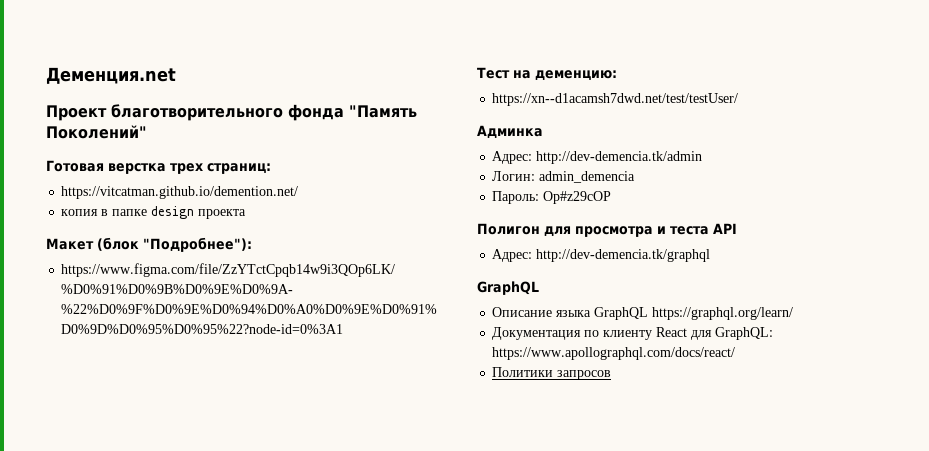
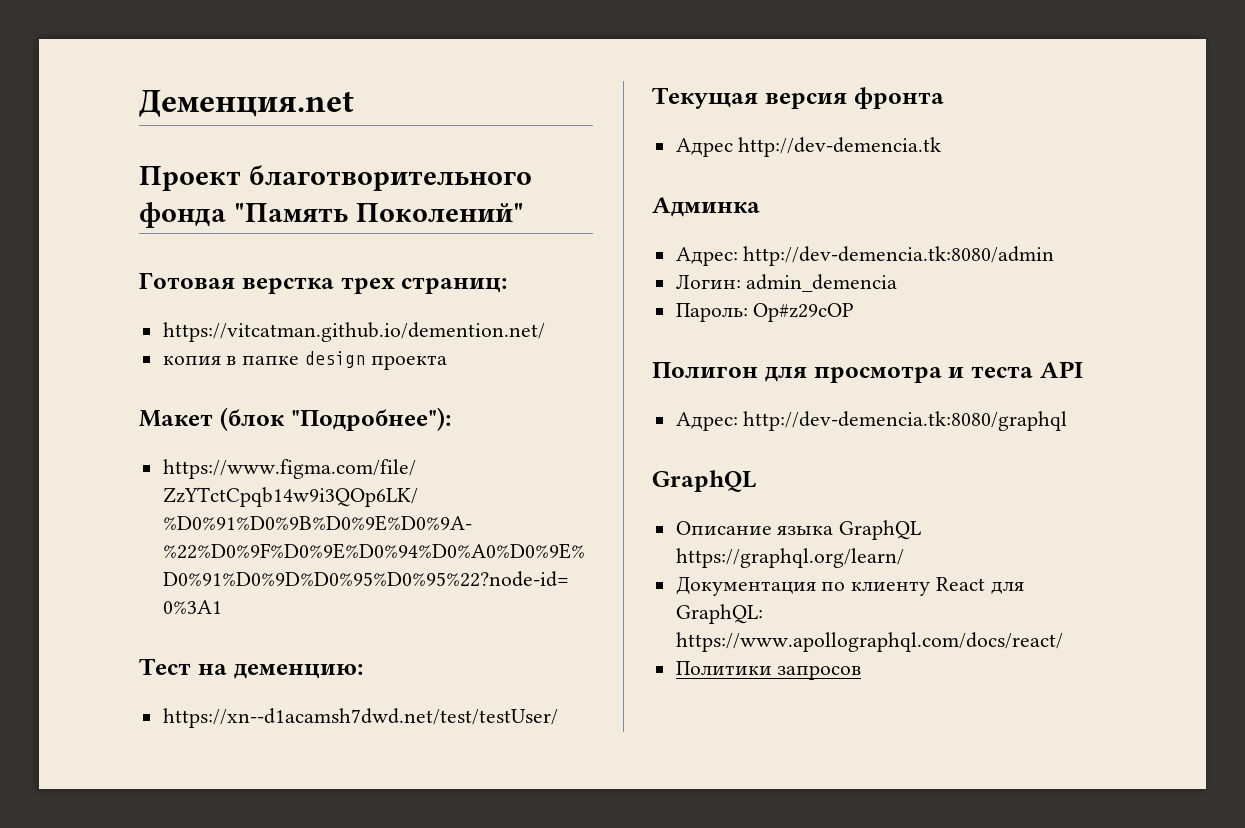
(739, 99) none -> [652,87,944,109] [675,137,942,157] // Текущая версия фронта // Адрес http://dev-demencia.tk
[536,151,703,164] http://dev-demencia.tk/admin -> [743,246,1055,266] http://dev-demencia.tk:8080/admin
[536,249,711,262] http://dev-demencia.tk/graphql -> [743,411,1068,431] http://dev-demencia.tk:8080/graphql

